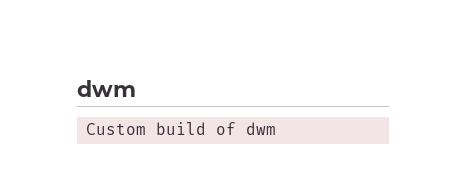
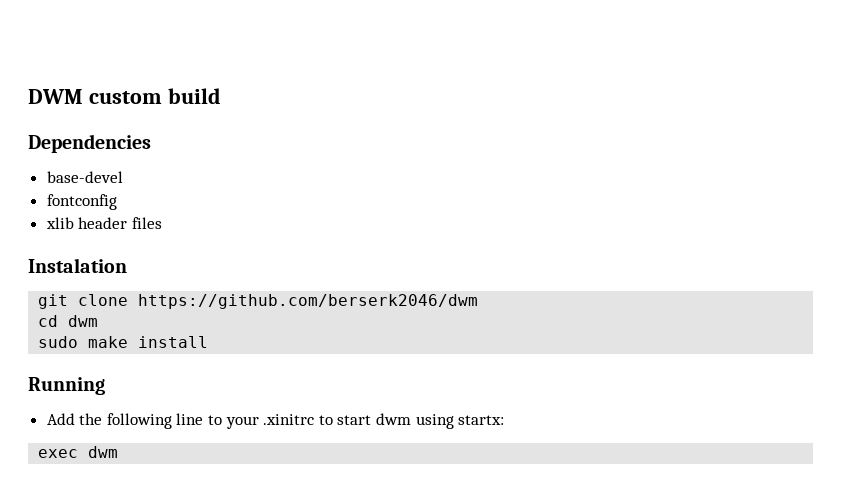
[77,80,136,97] [86,122,237,135] dwm // Custom build of -> [28,88,221,104] [28,134,151,153] [46,171,123,183] [46,194,117,210] [45,217,162,229] [28,258,127,273] [38,294,479,309] [38,315,99,327] [38,336,209,348] [28,377,105,395] [46,413,505,429] [38,449,79,458] DWM custom build // Dependencies // base-devel // fontconfig // xlib header files // Instalation // git clone https://github.com/berserk2046/dwm // cd dwm // sudo make install // Running // Add the following line to your .xinitrc to start dwm using startx: // exec

